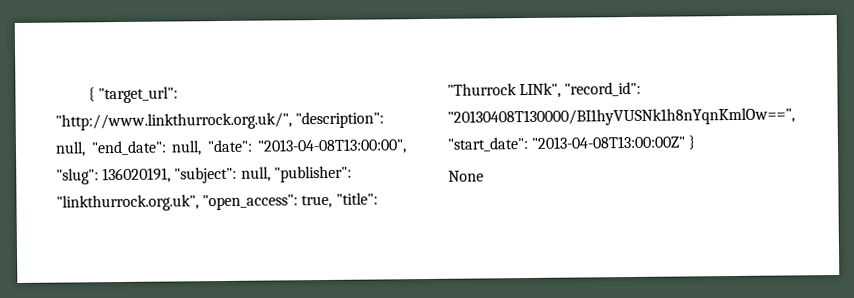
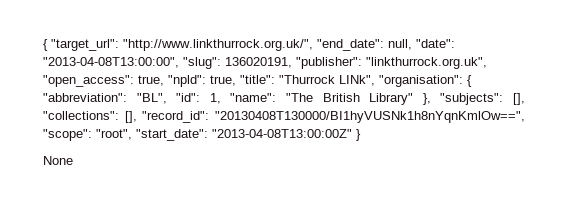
[295,111,385,129] [55,141,86,157] "description": null, -> (313, 45) none
[174,166,271,184] "subject": null, -> (292, 62) none
(333, 201) none -> [168,75,236,87] "npld": true,
[564,81,642,97] [447,107,795,127] "record_id": "20130408T130000/BI1hyVUSNk1h8nYqnKmlOw==", -> [379,75,472,87] [43,93,526,105] [43,111,525,123] [43,129,132,141] "organisation": { "abbreviation": "BL", "id": 1, "name": "The British Library" }, "subjects": [], "collections": [], "record_id": "20130408T130000/BI1hyVUSNk1h8nYqnKmlOw==", "scope": "root",

